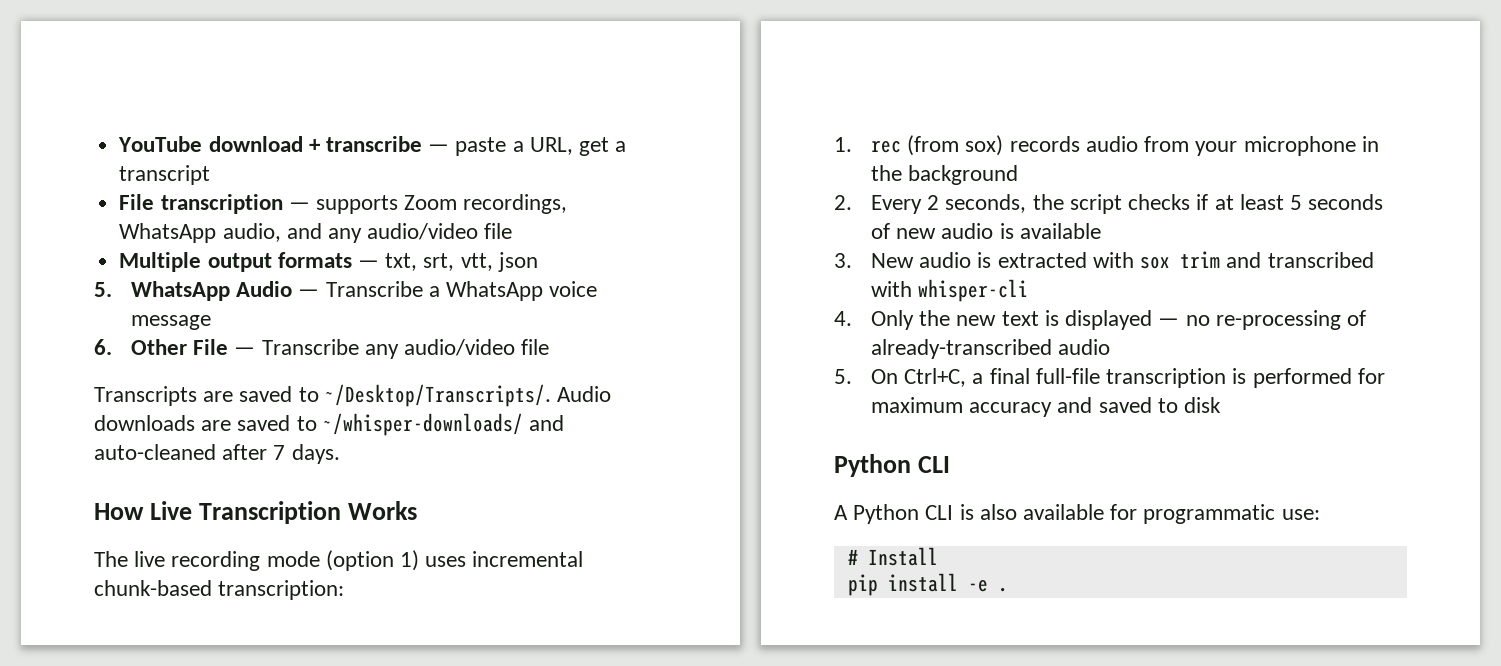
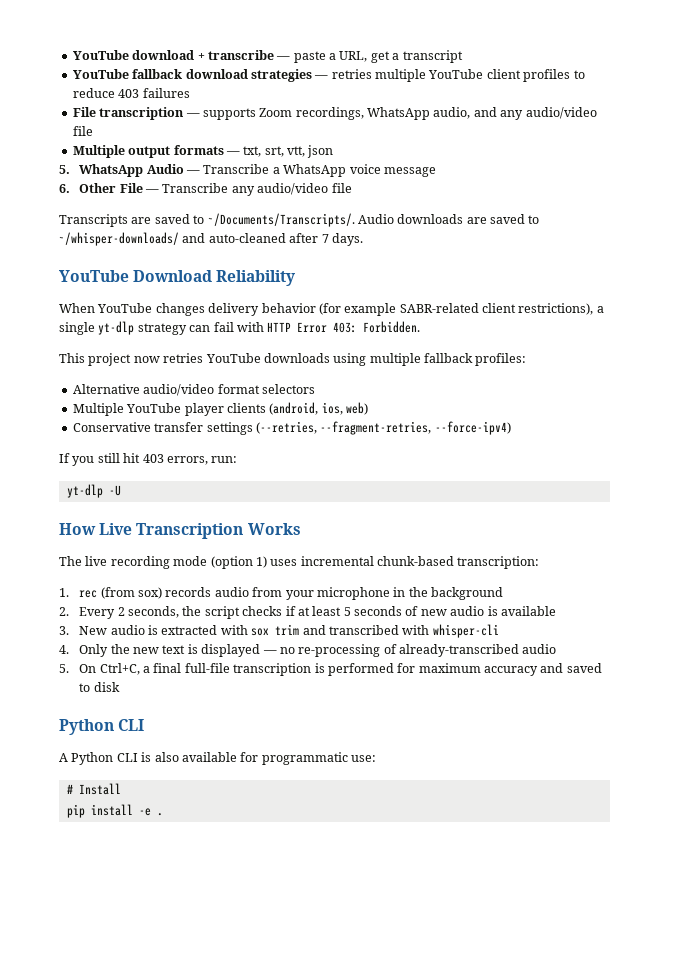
(211, 175) none -> [72,69,585,82] [72,88,190,98] // YouTube fallback download strategies — retries multiple YouTube client profiles to reduce 403 failures
[324,384,551,407] ~/Desktop/Transcripts/. -> [207,213,355,227] ~/Documents/Transcripts/.
(340, 454) none -> [59,270,296,286] [59,303,604,316] [59,321,421,335] [59,353,527,366] [72,384,315,396] [72,402,368,416] [72,421,511,435] [59,453,238,466] [66,484,121,498] // YouTube Download Reliability // When YouTube changes delivery behavior (for example SABR-related client restrictions), a single yt-dlp strategy can fail with HTTP Error 403: Forbidden. // This project now retries YouTube downloads using multiple fallback profiles: // Alternative audio/video format selectors // Multiple YouTube player clients (android, ios, web) // Conservative transfer settings (--retries, --fragment-retries, --force-ipv4) // If you still hit 403 errors, run: // yt-dlp -U

